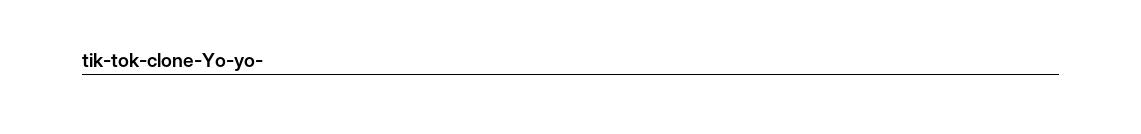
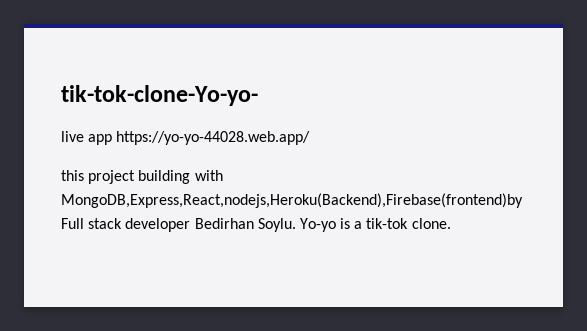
(263, 62) none -> [61,131,311,145] [61,170,223,184] [61,193,523,208] [61,218,451,232] // live app https://yo-yo-44028.web.app/ // this project building with MongoDB,Express,React,nodejs,Heroku(Backend),Firebase(frontend)by Full stack developer Bedirhan Soylu. Yo-yo is a tik-tok clone.

